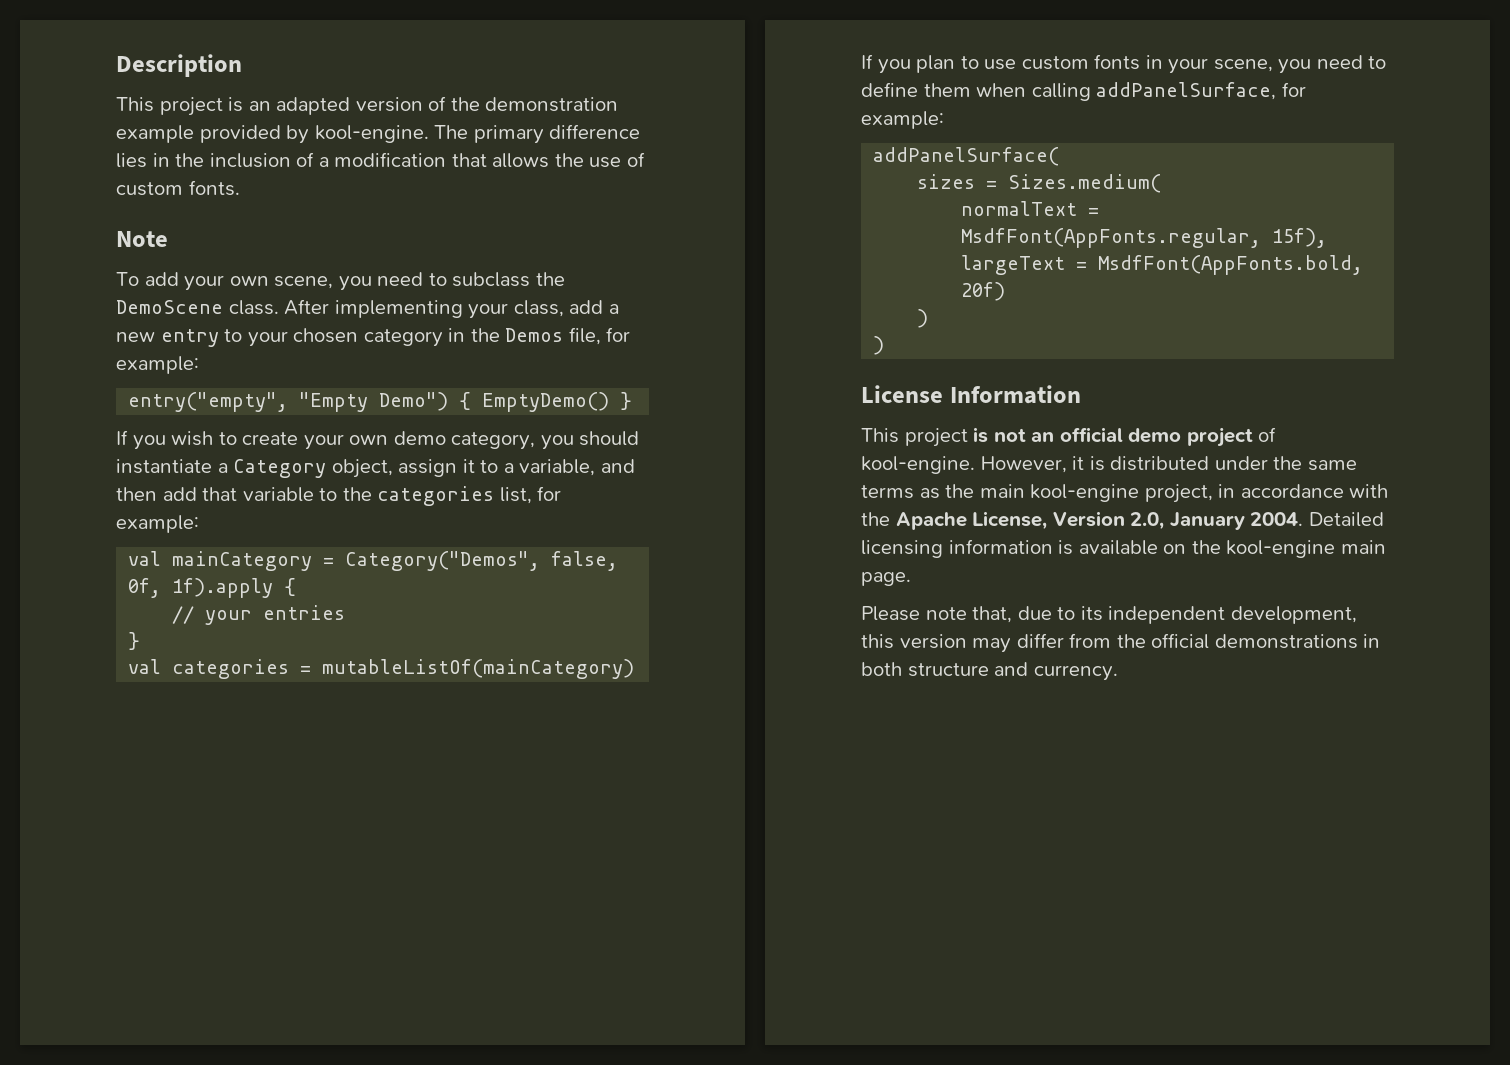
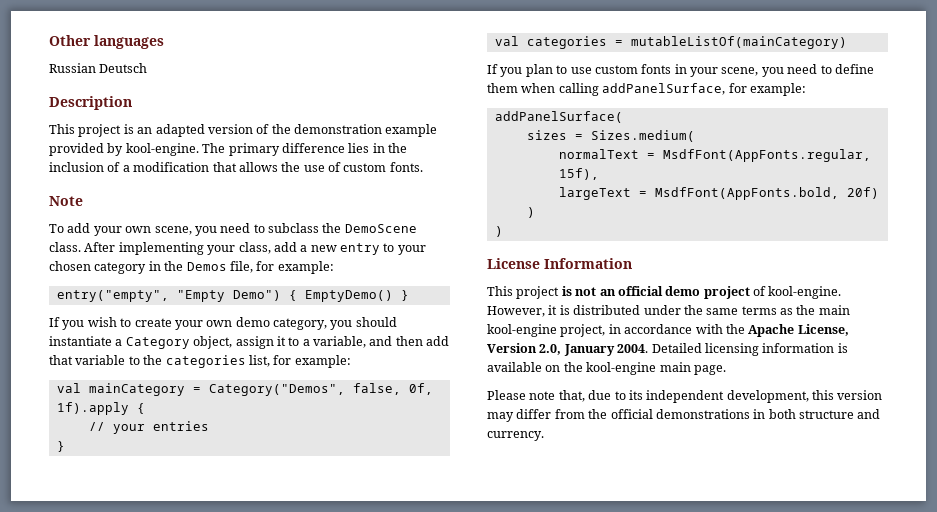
(116, 65) none -> [49,35,164,49] [49,63,148,73] Other languages // Russian Deutsch //

